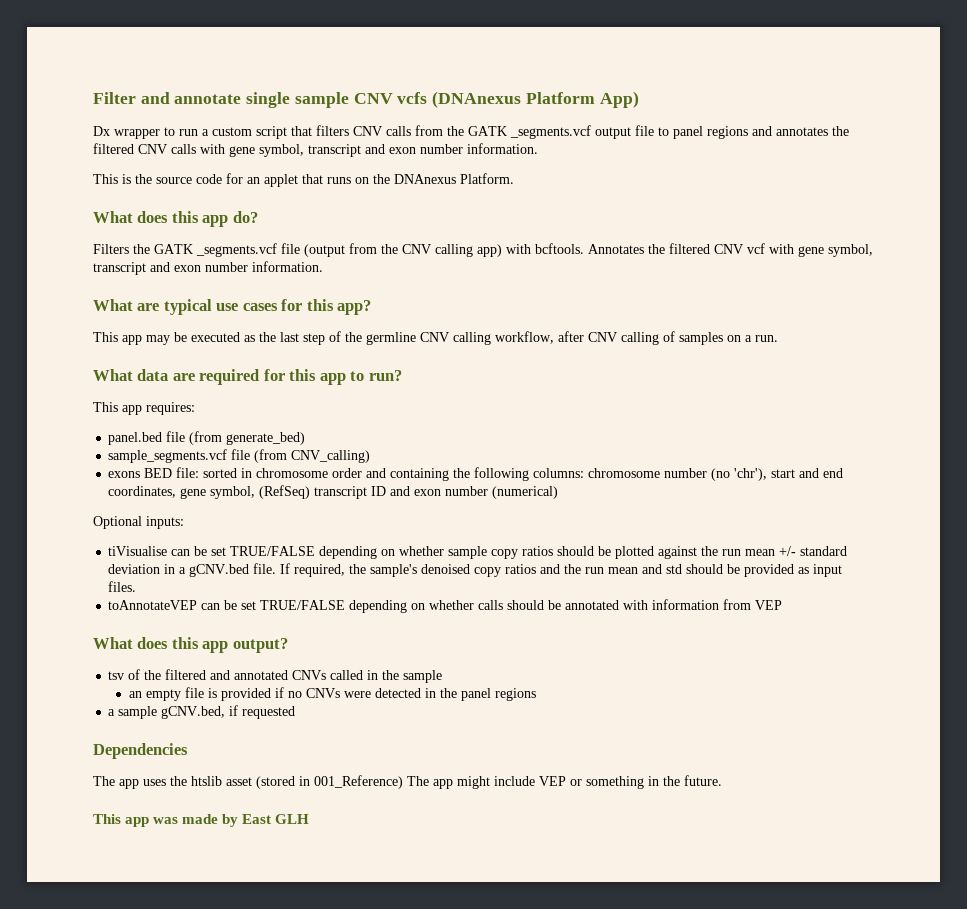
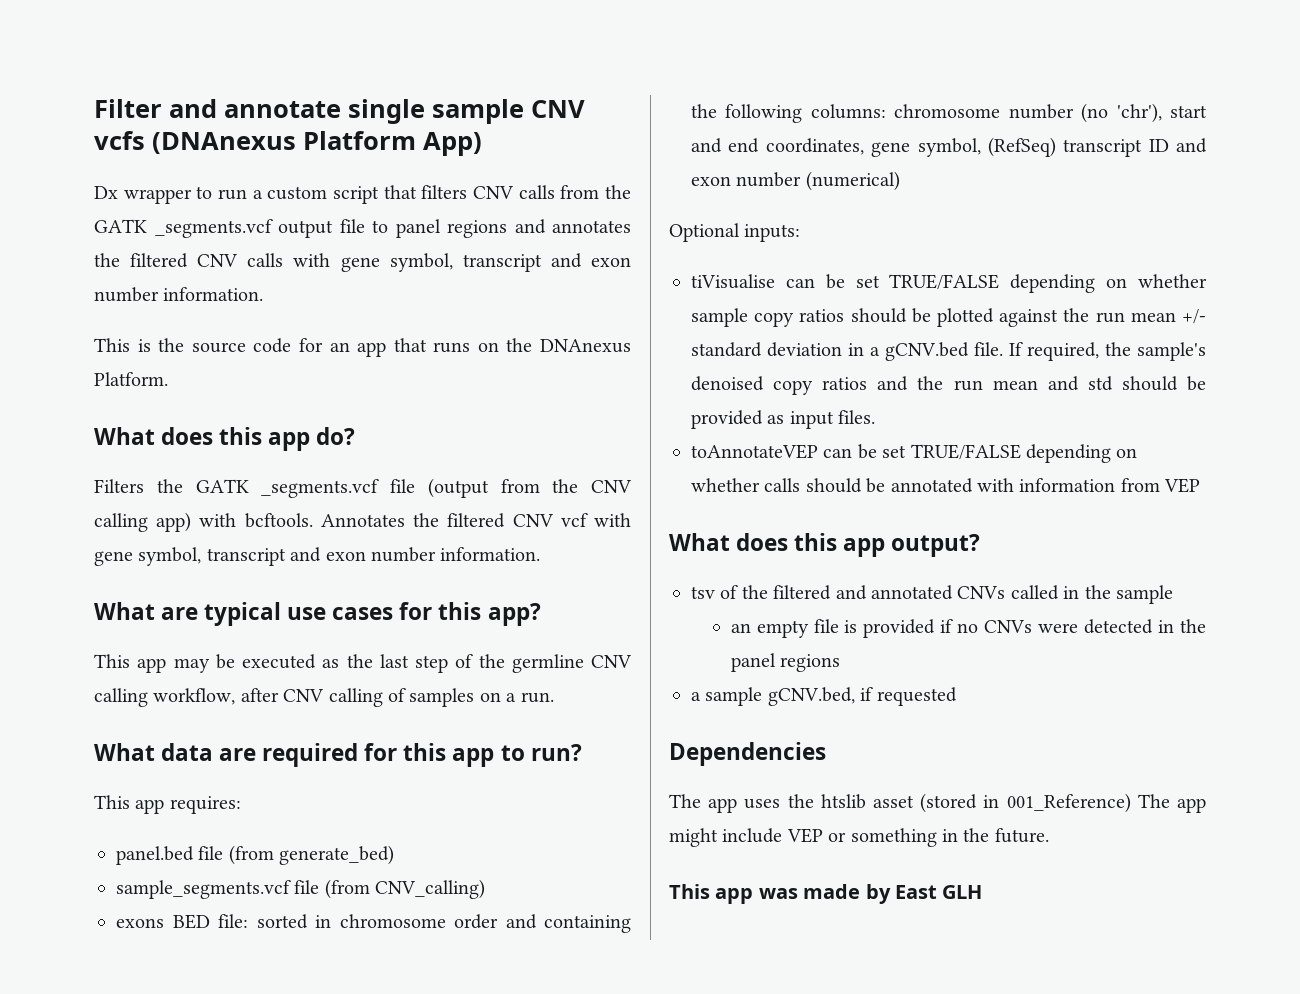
[264,174,298,187] applet -> [357,342,387,357] app

